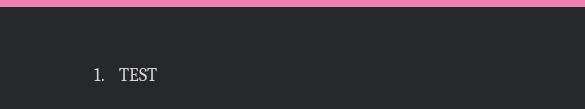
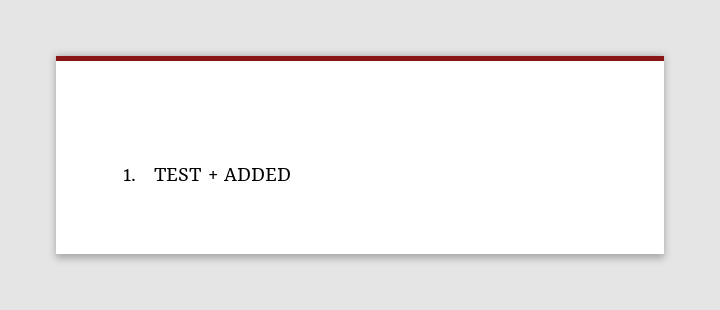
(158, 74) none -> [207,168,291,181] + ADDED

